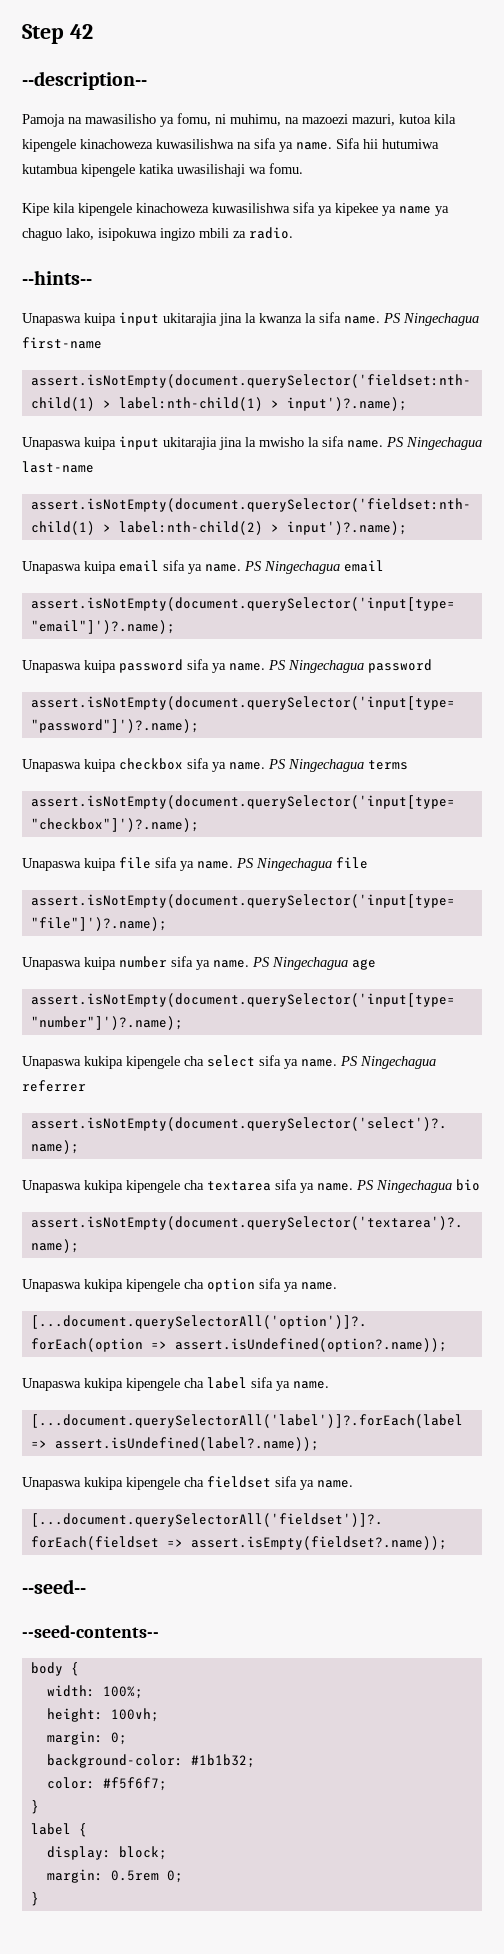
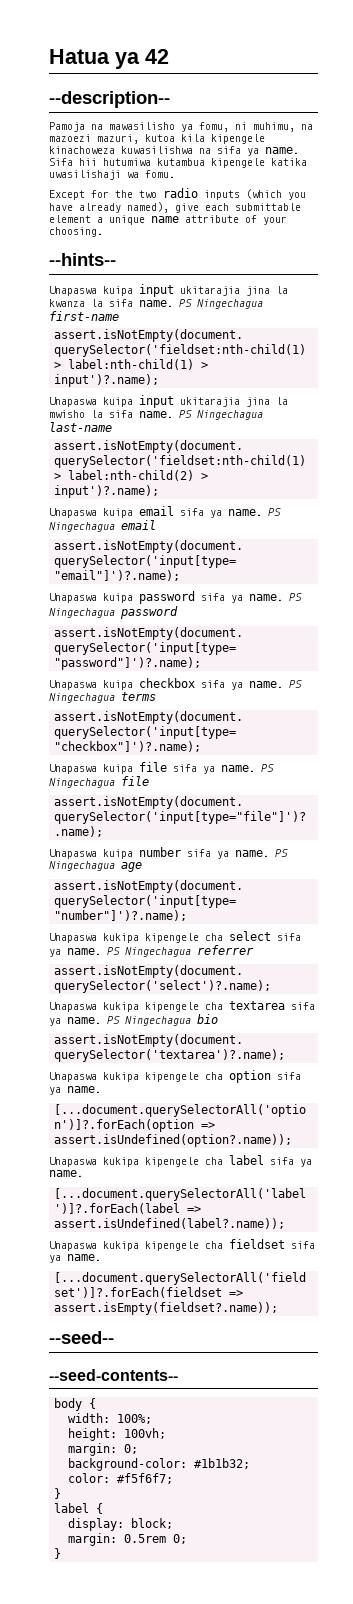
[22,24,64,44] Step -> [49,49,140,69] Hatua ya
[22,202,449,216] [22,227,293,241] Kipe kila kipengele kinachoweza kuwasilishwa sifa ya kipekee ya name ya chaguo lako, isipokuwa ingizo mbili za radio. -> [49,188,306,200] [49,202,301,213] [49,215,287,225] [49,227,103,237] Except for the two radio inputs (which you have already named), give each submittable element a unique name attribute of your choosing.

